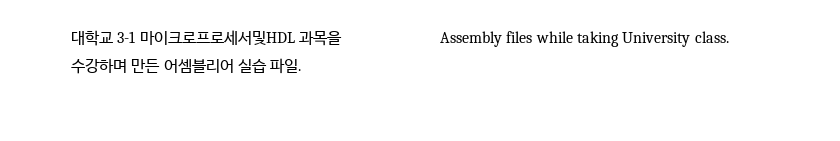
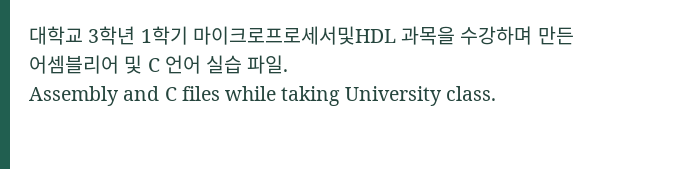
[117,31,136,43] 3-1 -> [88,26,188,45] 3학년 1학기
(234, 66) none -> [124,55,201,74] 및 C 언어
(502, 39) none -> [123,86,177,101] and C

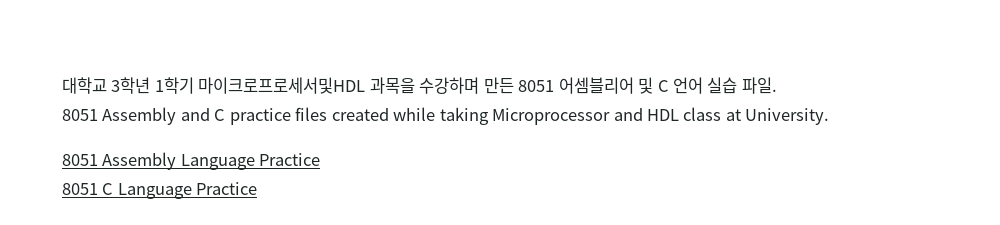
(574, 35) none -> [518,80,555,92] 8051
(289, 64) none -> [62,109,98,121] 8051
[181,86,496,106] files while taking University class. -> [229,107,830,125] [62,152,321,170] [62,182,258,199] practice files created while taking Microprocessor and HDL class at University. // 8051 Assembly Language Practice // 8051 C Language Practice

